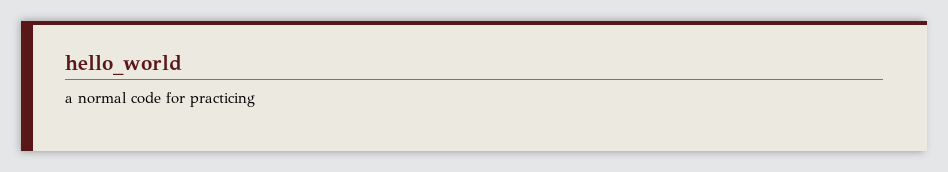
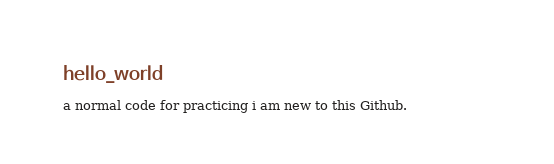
(255, 100) none -> [252,100,407,110] i am new to this Github.

